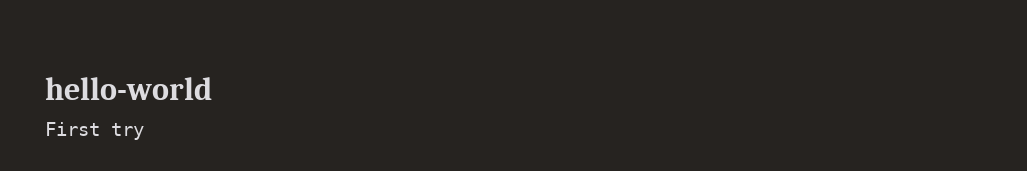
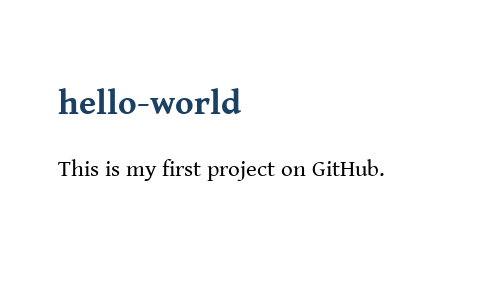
[45,122,144,140] First try -> [58,159,386,181] This is my first project on GitHub.

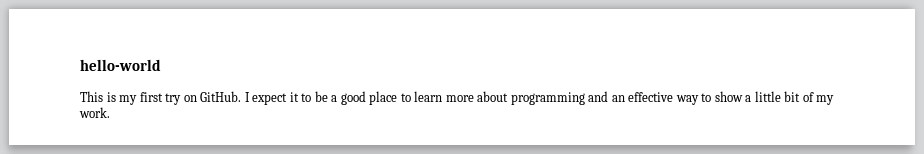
[207,161,276,181] project -> [165,93,182,105] try
(386, 167) none -> [244,91,835,105] [79,107,110,118] I expect it to be a good place to learn more about programming and an effective way to show a little bit of my work.

